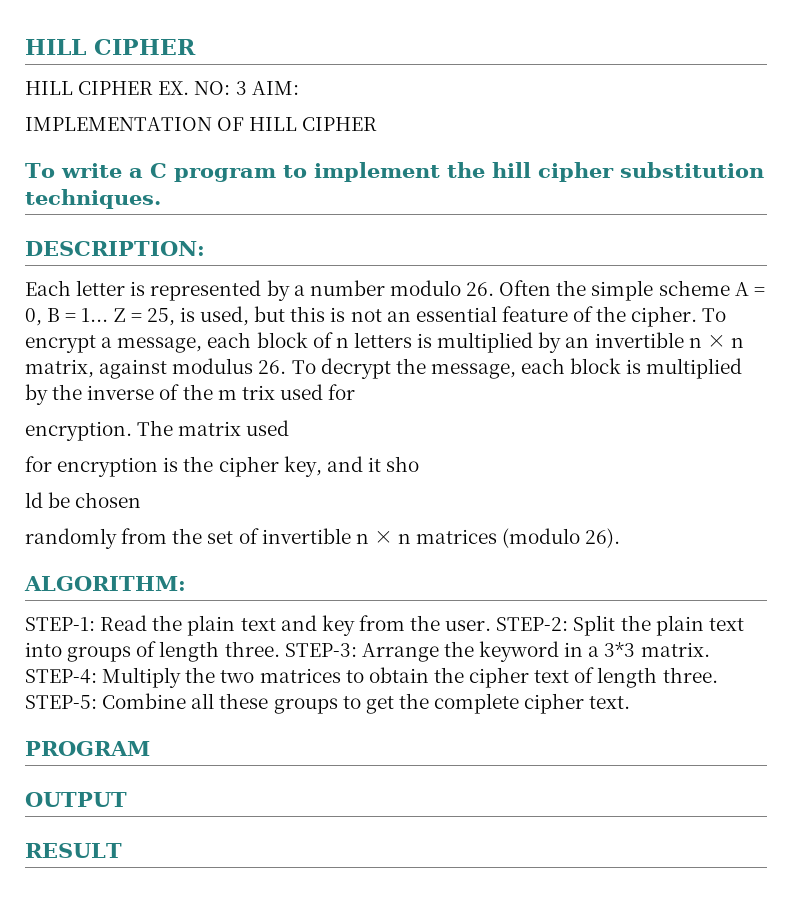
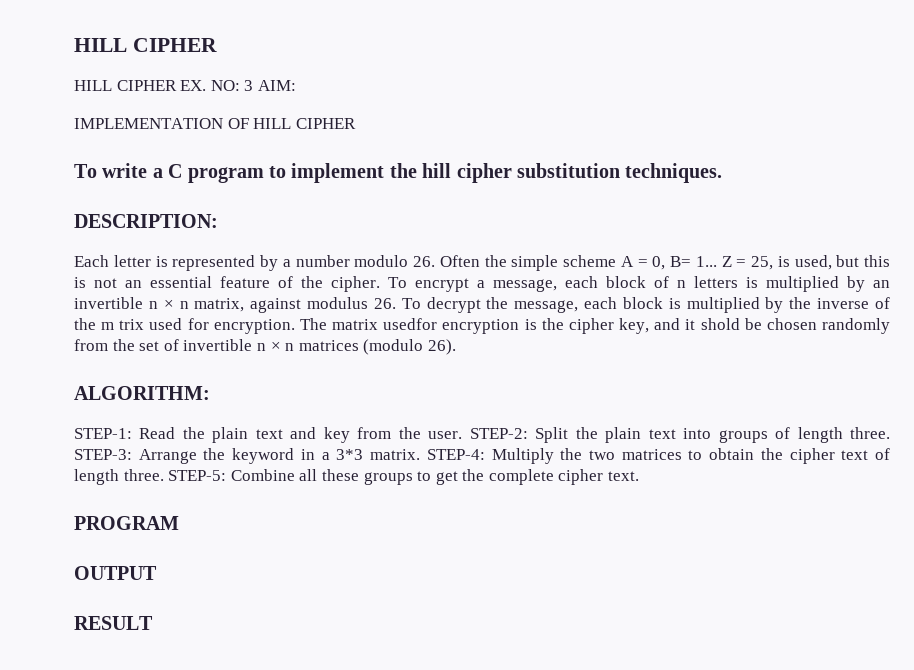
[47,308,77,322] B = -> [670,256,691,267] B=
(356, 392) // -> (209, 324) none
[246,420,290,436] [25,456,52,472] used // for -> [383,318,438,330] usedfor
[386,456,420,472] [25,492,43,508] sho // ld -> [700,318,740,330] shold
(142, 500) // -> (817, 324) none

